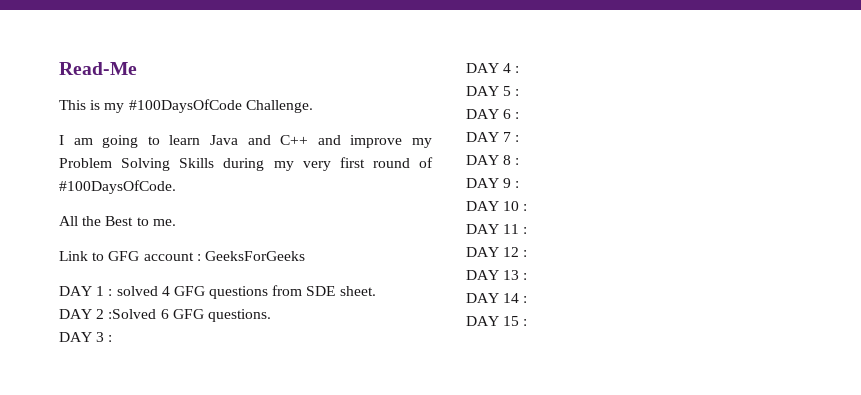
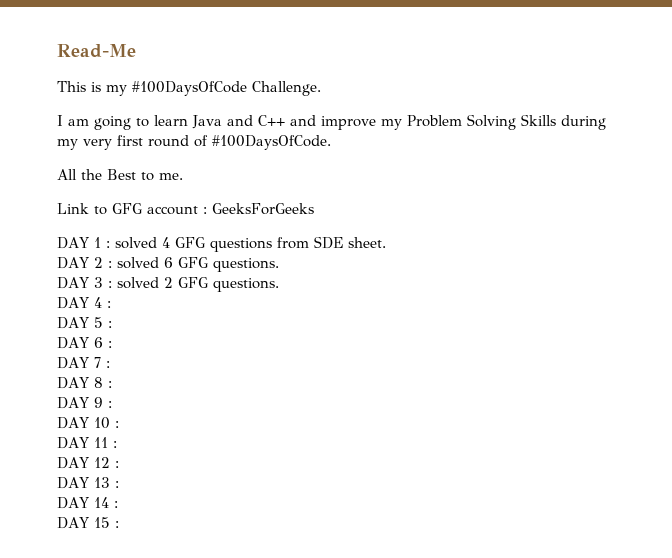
[108,309,157,319] :Solved -> [107,257,159,269] : solved
(113, 338) none -> [116,277,279,292] solved 2 GFG questions.

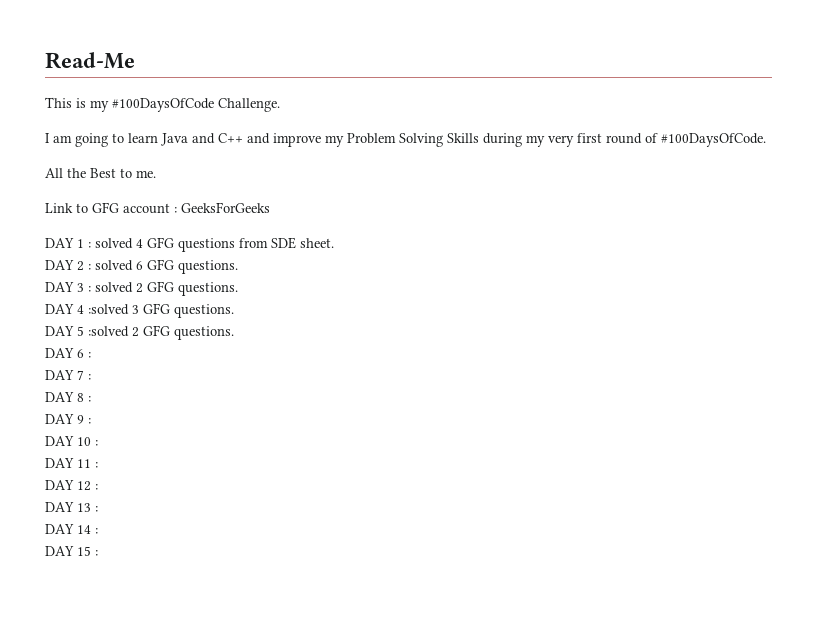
[106,301,111,308] [57,317,112,329] : // DAY 5 : -> [88,303,234,318] [45,325,234,340] :solved 3 GFG questions. // DAY 5 :solved 2 GFG questions.

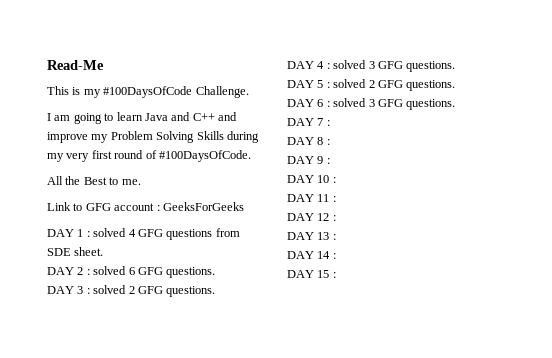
[88,304,129,315] :solved -> [326,60,367,69] : solved
[88,326,129,337] :solved -> [326,79,367,88] : solved
(91, 355) none -> [333,98,456,110] solved 3 GFG questions.

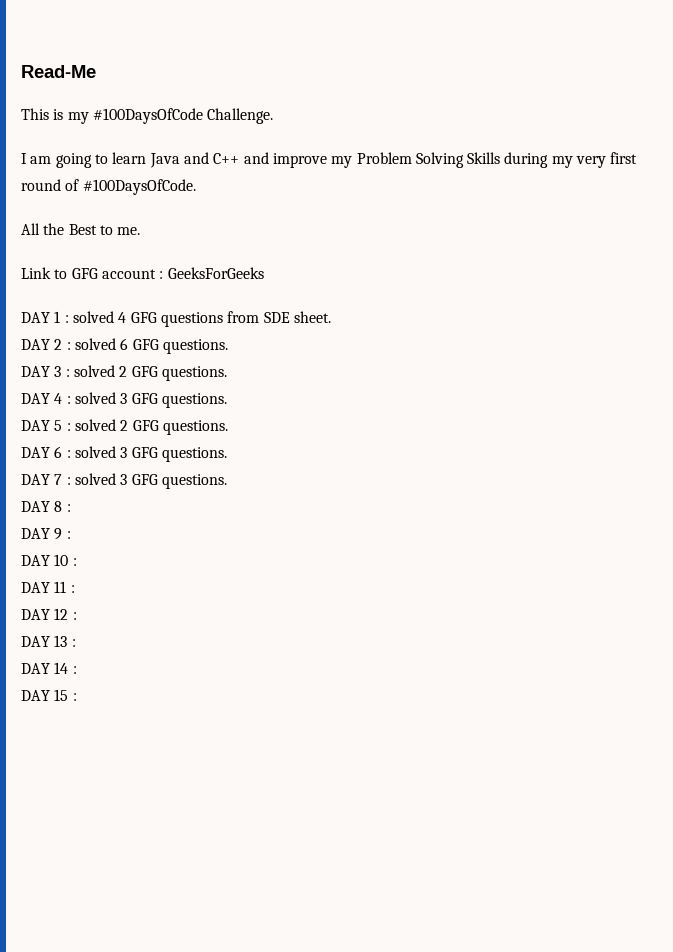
(330, 123) none -> [74,473,227,489] solved 3 GFG questions.

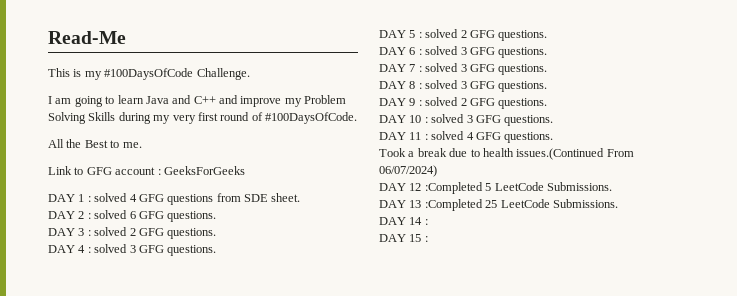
(71, 508) none -> [425,80,548,92] solved 3 GFG questions.
(71, 535) none -> [425,97,548,109] solved 2 GFG questions.
(77, 562) none -> [431,114,554,126] solved 3 GFG questions.
[21,608,77,620] [21,635,76,647] // DAY 12 : // DAY 13 : -> [431,131,554,143] [379,148,634,160] [379,165,437,177] [379,182,612,194] [379,199,618,211] solved 4 GFG questions. // Took a break due to health issues.(Continued From 06/07/2024) // DAY 12 :Completed 5 LeetCode Submissions. // DAY 13 :Completed 25 LeetCode Submissions.

